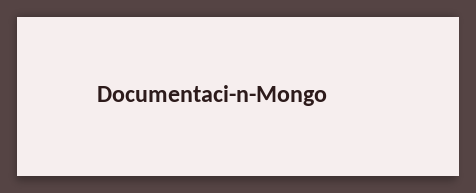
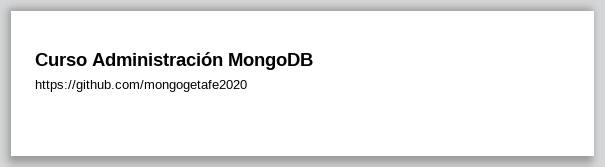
[97,85,327,106] Documentaci-n-Mongo -> [35,52,313,70] [35,80,247,92] Curso Administración MongoDB // https://github.com/mongogetafe2020

